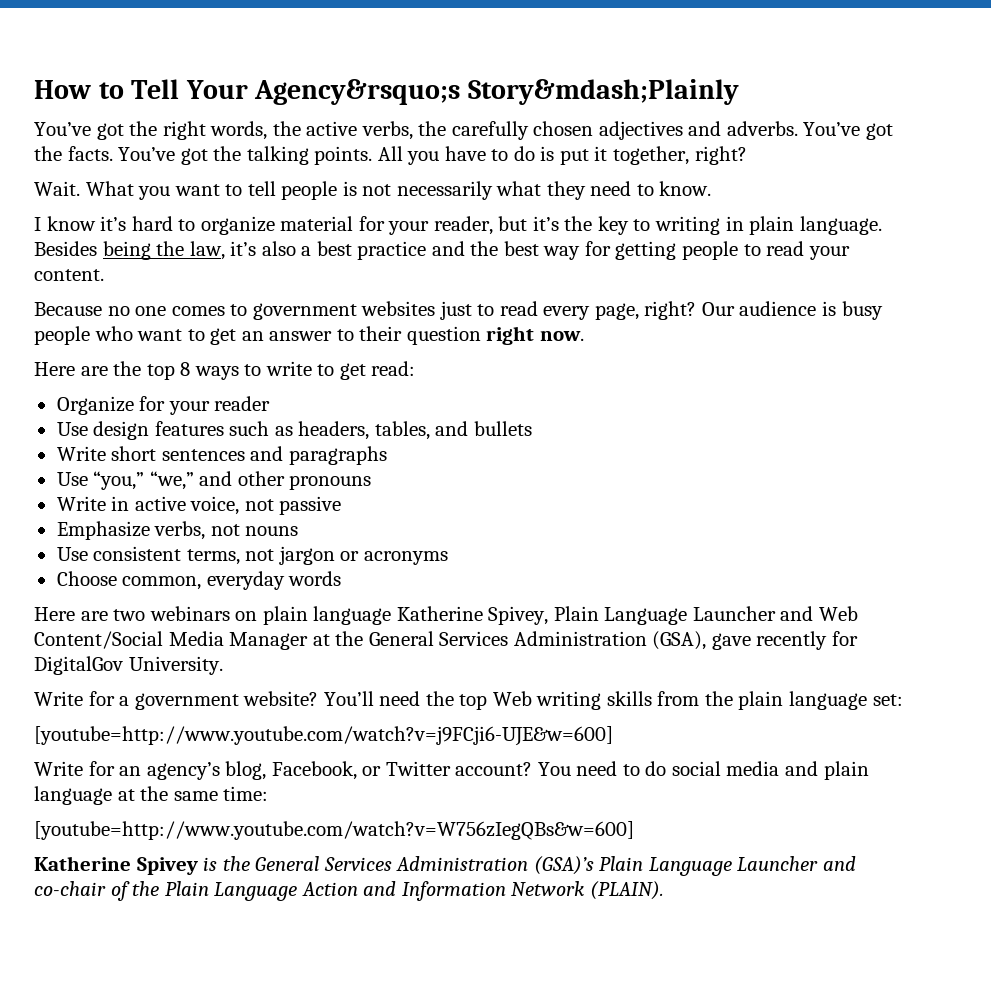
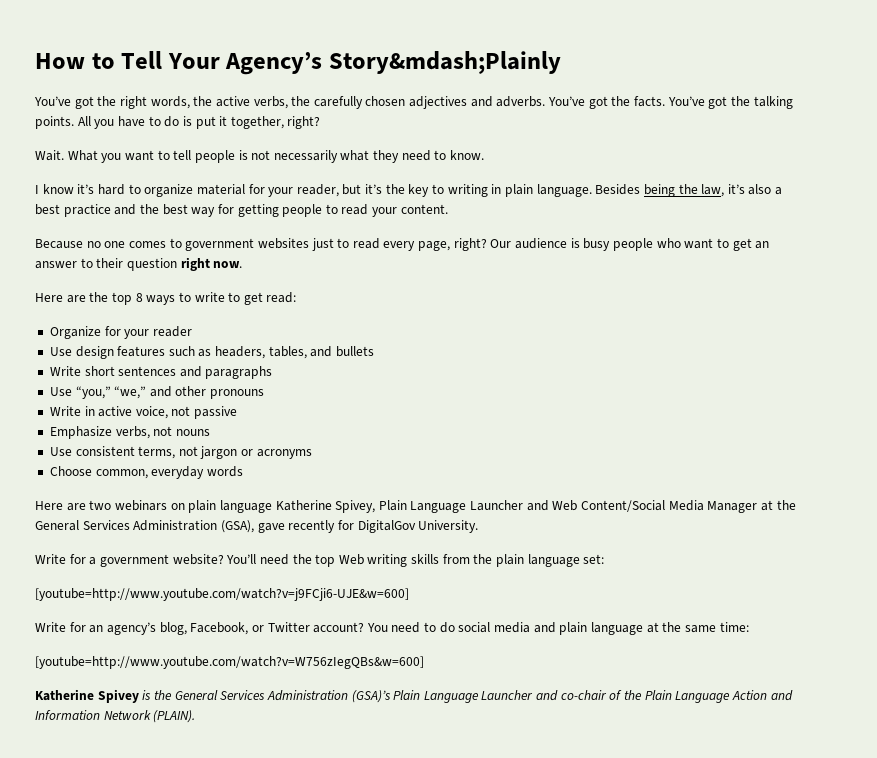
[254,79,461,105] Agency&rsquo;s -> [225,52,323,75] Agency’s

